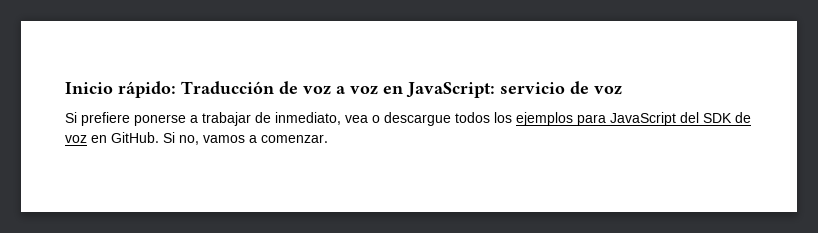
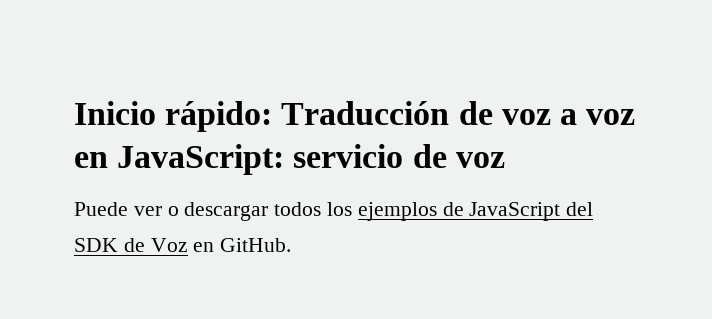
[65,112,451,126] Si prefiere ponerse a trabajar de inmediato, vea o descargue -> [74,202,269,221] Puede ver o descargar
[577,114,606,126] para -> [442,202,464,216] de
[65,135,87,143] voz -> [150,238,188,252] Voz
[163,132,328,145] Si no, vamos a comenzar. -> (292, 245) none

